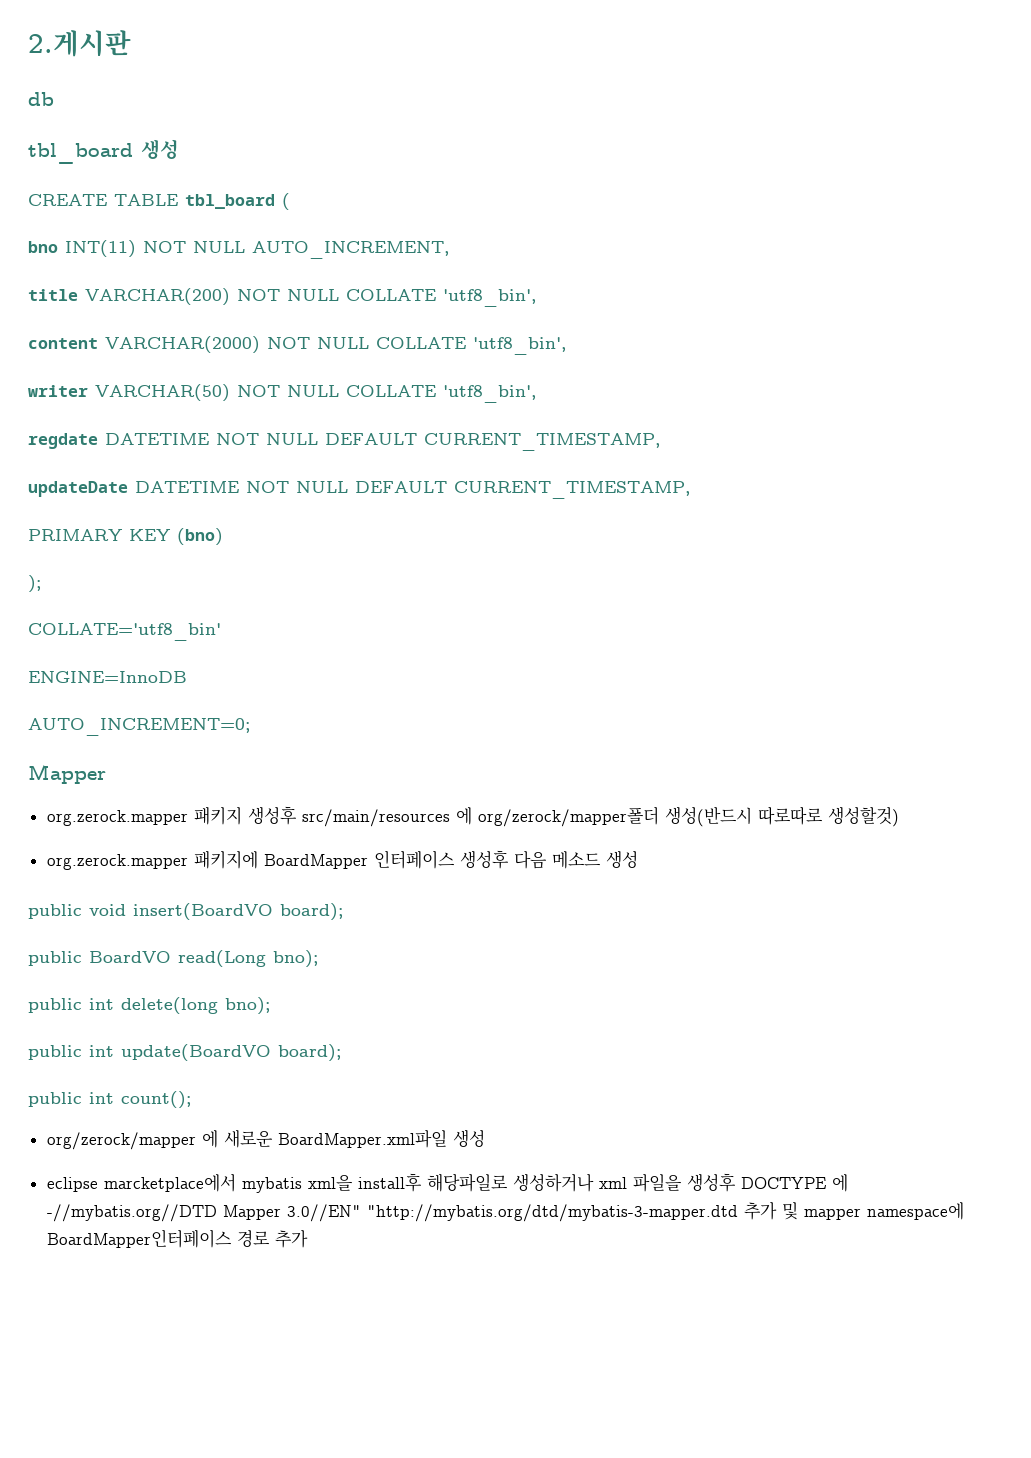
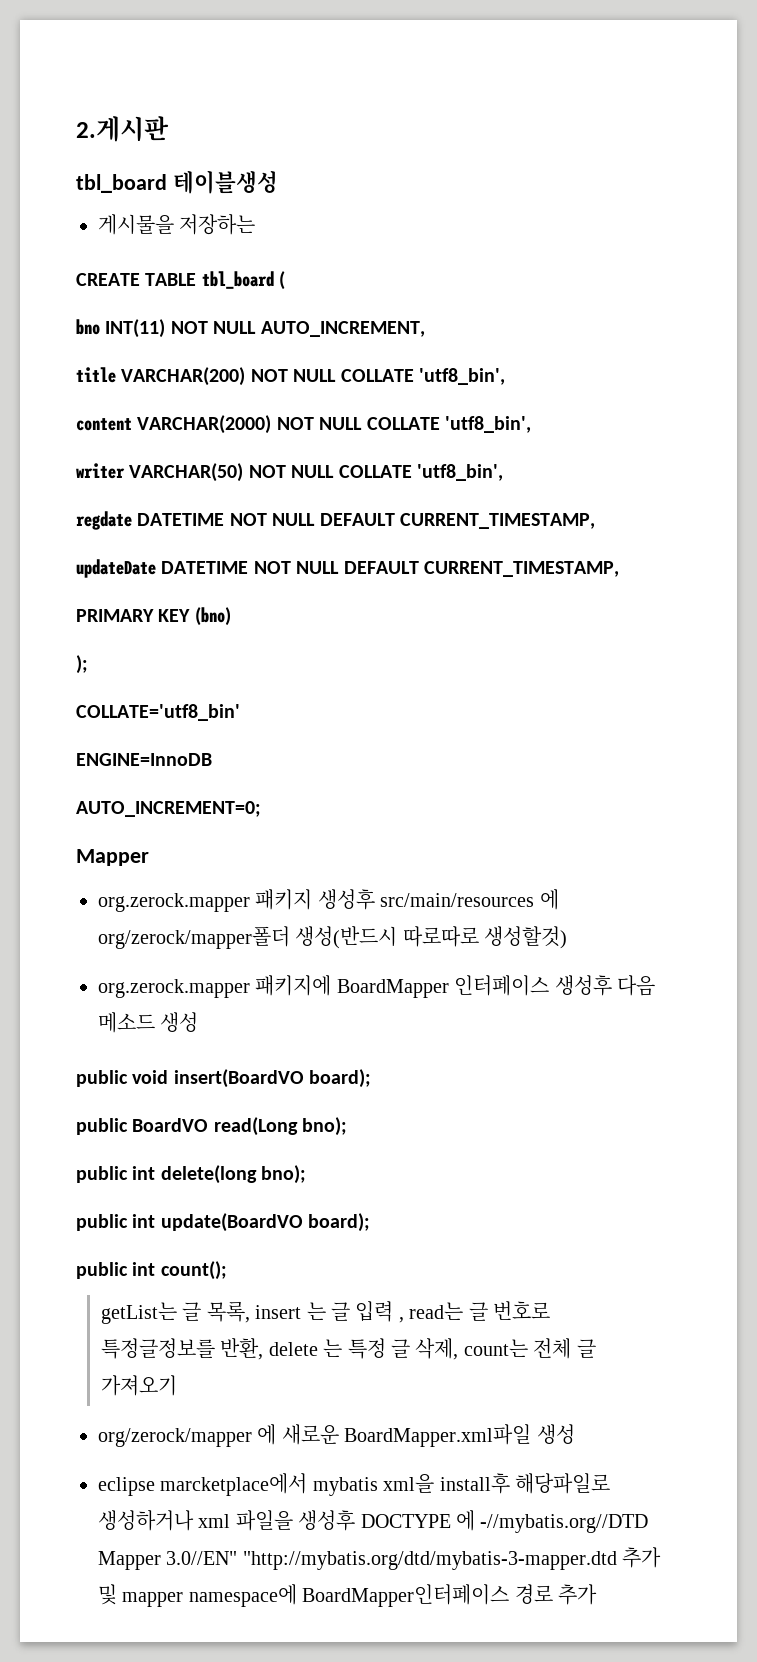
[28,92,54,106] [28,139,179,164] db // tbl_board 생성 -> [76,170,278,194] [98,214,256,235] tbl_board 테이블생성 // 게시물을 저장하는
(191, 1100) none -> [101,1301,551,1324] [101,1338,596,1360] [101,1375,178,1396] // getList는 글 목록, insert 는 글 입력 , read는 글 번호로 특정글정보를 반환, delete 는 특정 글 삭제, count는 전체 글 가져오기

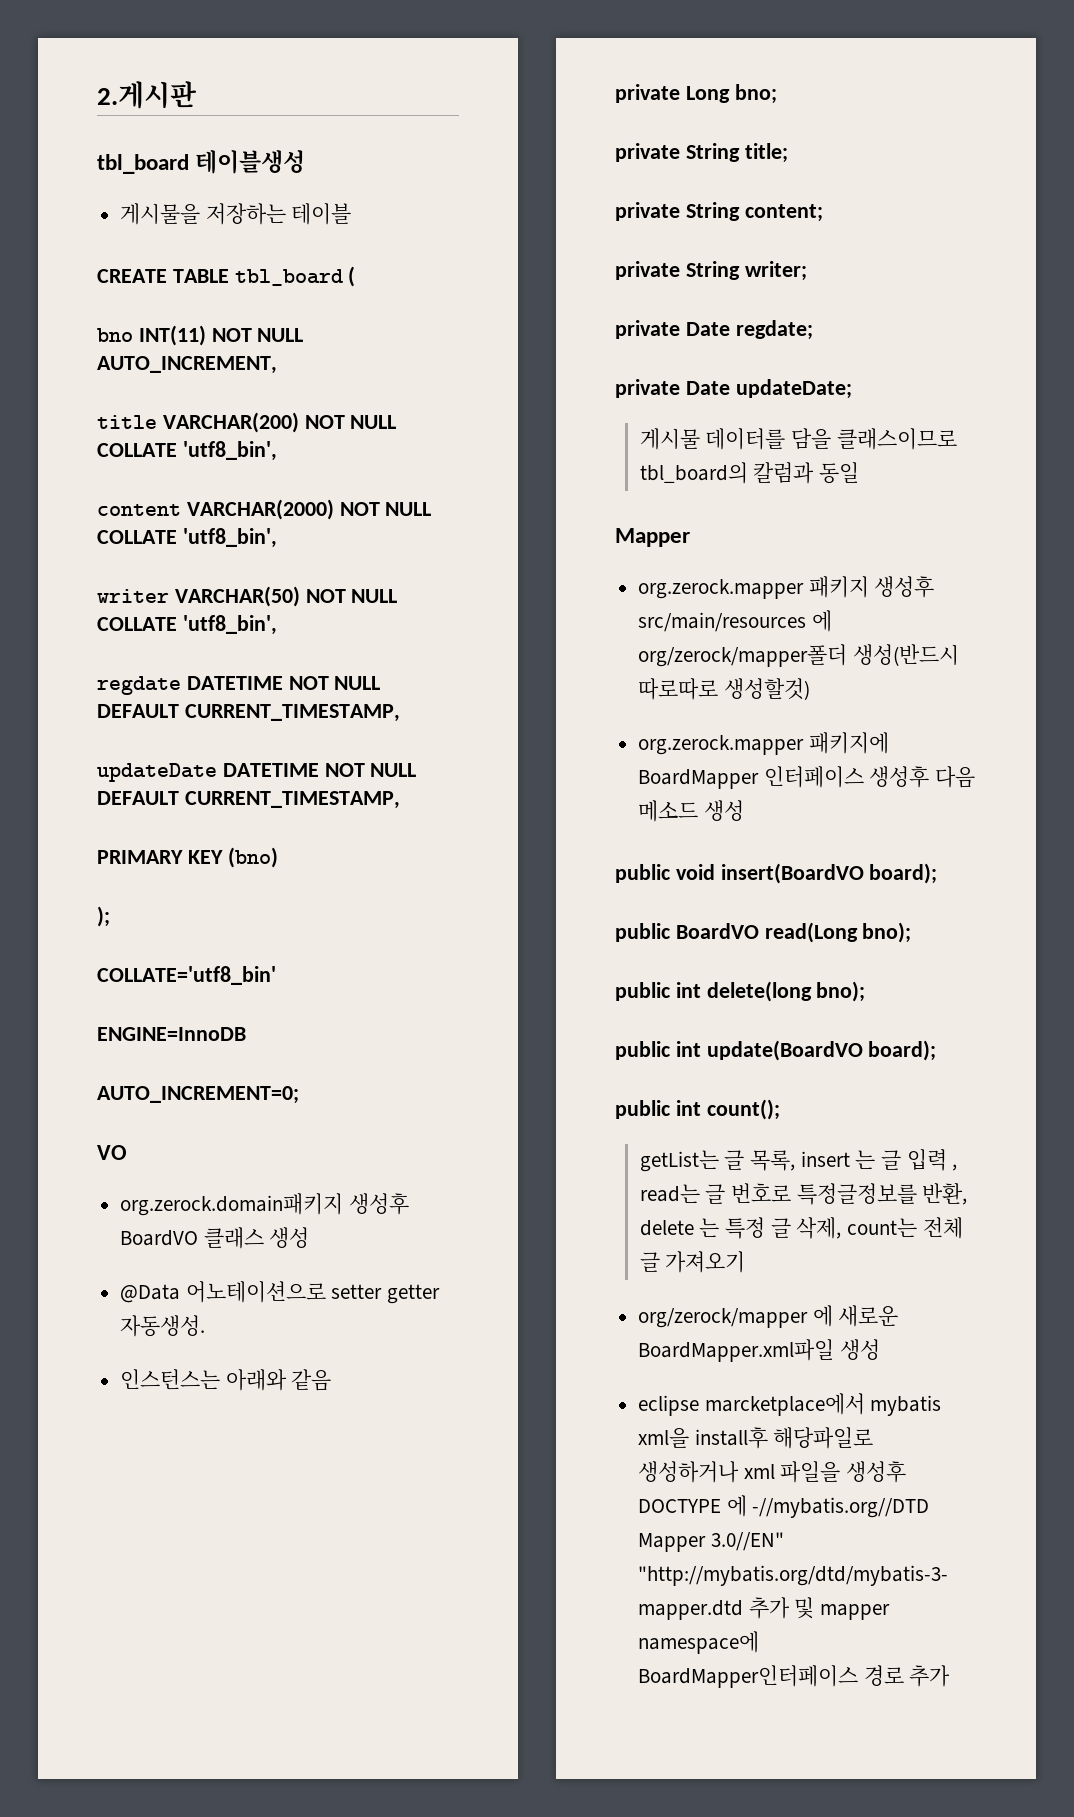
(256, 224) none -> [291,203,352,225] 테이블
(261, 809) none -> [97,1145,127,1160] [120,1193,409,1216] [120,1227,310,1249] [120,1281,441,1304] [120,1315,206,1337] [120,1369,332,1391] [615,84,777,104] [615,143,788,163] [615,202,823,222] [615,261,807,281] [615,320,813,340] [615,379,852,399] [639,428,957,450] [639,462,860,484] // VO // org.zerock.domain패키지 생성후 BoardVO 클래스 생성 // @Data 어노테이션으로 setter getter 자동생성. // 인스턴스는 아래와 같음 // private Long bno; // private String title; // private String content; // private String writer; // private Date regdate; // private Date updateDate; // 게시물 데이터를 담을 클래스이므로 tbl_board의 칼럼과 동일

